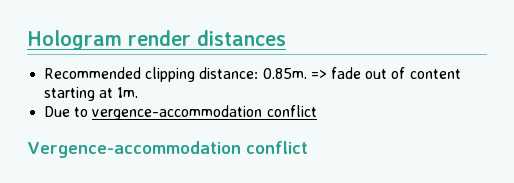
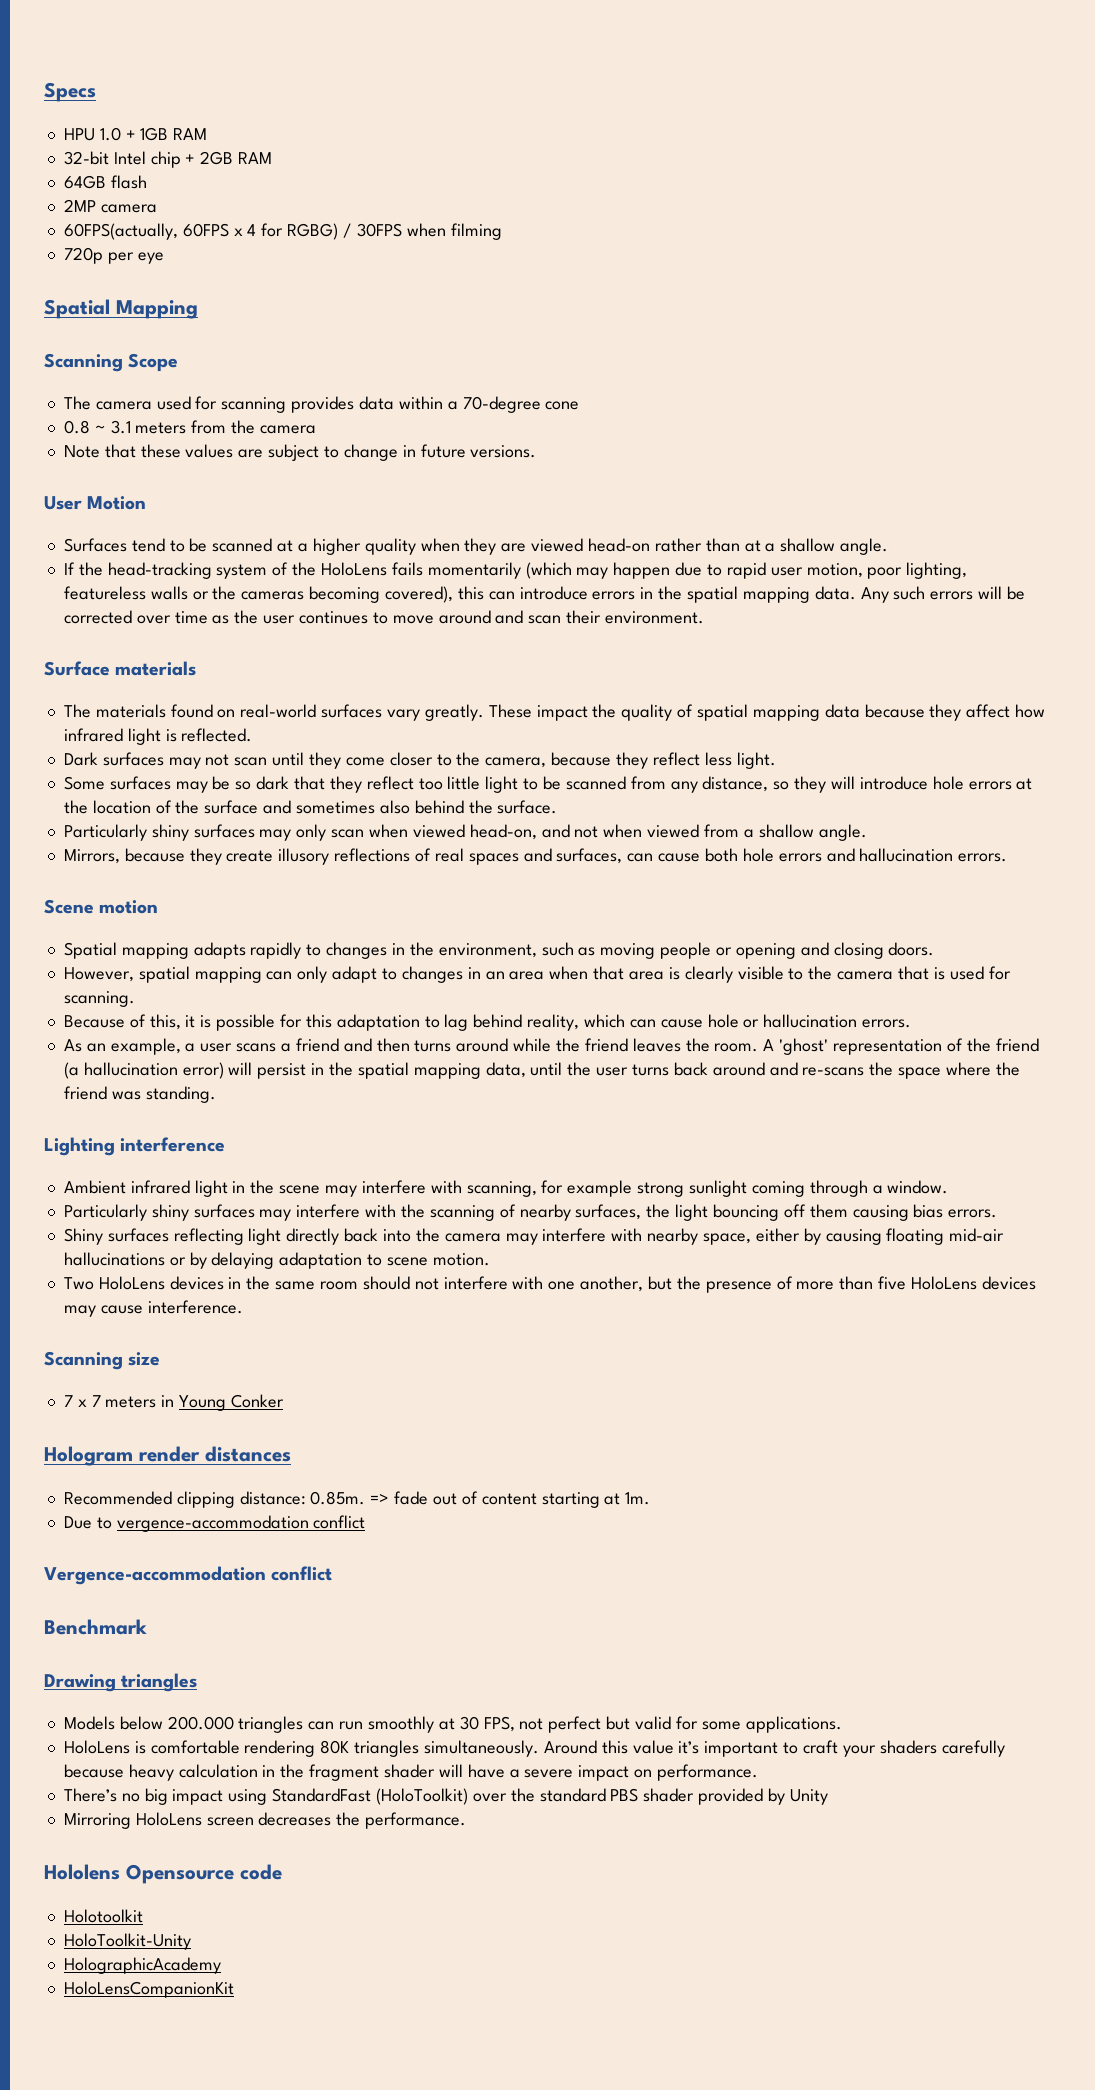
(27, 40) none -> [44,82,96,102] [63,127,208,141] [63,151,273,168] [63,175,147,189] [63,199,157,213] [63,223,502,240] [63,247,164,264] [44,299,198,319] [44,353,179,372] [63,396,580,413] [63,420,316,434] [63,444,537,461] [44,496,147,510] [63,538,889,555] [63,562,968,579] [63,586,1026,603] [63,610,704,624] [44,661,197,676] [63,704,1046,721] [63,728,253,745] [63,752,776,769] [63,776,1033,793] [63,800,558,814] [63,824,867,841] [63,848,1008,865] [44,899,159,914] [63,942,935,959] [63,966,1011,983] [63,991,135,1007] [63,1014,912,1031] [63,1038,1039,1055] [63,1062,1020,1079] [63,1086,216,1103] [44,1137,226,1156] [63,1180,949,1197] [63,1204,998,1221] [63,1228,1005,1245] [63,1252,490,1269] [63,1276,1036,1293] [63,1300,243,1317] [44,1351,161,1370] [63,1394,284,1411] Specs // HPU 1.0 + 1GB RAM // 32-bit Intel chip + 2GB RAM // 64GB flash // 2MP camera // 60FPS(actually, 60FPS x 4 for RGBG) / 30FPS when filming // 720p per eye // Spatial Mapping // Scanning Scope // The camera used for scanning provides data within a 70-degree cone // 0.8 ~ 3.1 meters from the camera // Note that these values are subject to change in future versions. // User Motion // Surfaces tend to be scanned at a higher quality when they are viewed head-on rather than at a shallow angle. // If the head-tracking system of the HoloLens fails momentarily (which may happen due to rapid user motion, poor lighting, featureless walls or the cameras becoming covered), this can introduce errors in the spatial mapping data. Any such errors will be corrected over time as the user continues to move around and scan their environment. // Surface materials // The materials found on real-world surfaces vary greatly. These impact the quality of spatial mapping data because they affect how infrared light is reflected. // Dark surfaces may not scan until they come closer to the camera, because they reflect less light. // Some surfaces may be so dark that they reflect too little light to be scanned from any distance, so they will introduce hole errors at the location of the surface and sometimes also behind the surface. // Particularly shiny surfaces may only scan when viewed head-on, and not when viewed from a shallow angle. // Mirrors, because they create illusory reflections of real spaces and surfaces, can cause both hole errors and hallucination errors. // Scene motion // Spatial mapping adapts rapidly to changes in the environment, such as moving people or opening and closing doors. // However, spatial mapping can only adapt to changes in an area when that area is clearly visible to the camera that is used for scanning. // Because of this, it is possible for this adaptation to lag behind reality, which can cause hole or hallucination errors. // As an example, a user scans a friend and then turns around while the friend leaves the room. A 'ghost' representation of the friend (a hallucination error) will persist in the spatial mapping data, until the user turns back around and re-scans the space where the friend was standing. // Lighting interference // Ambient infrared light in the scene may interfere with scanning, for example strong sunlight coming through a window. // Particularly shiny surfaces may interfere with the scanning of nearby surfaces, the light bouncing off them causing bias errors. // Shiny surfaces reflecting light directly back into the camera may interfere with nearby space, either by causing floating mid-air hallucinations or by delaying adaptation to scene motion. // Two HoloLens devices in the same room should not interfere with one another, but the presence of more than five HoloLens devices may cause interference. // Scanning size // 7 x 7 meters in Young Conker //
(308, 147) none -> [44,1619,147,1635] [44,1673,198,1692] [63,1716,842,1733] [63,1740,1005,1757] [63,1764,758,1781] [63,1788,828,1805] [63,1812,467,1829] [44,1864,282,1884] [63,1909,143,1923] [63,1933,191,1950] [63,1957,221,1974] [63,1981,234,1998] // Benchmark // Drawing triangles // Models below 200.000 triangles can run smoothly at 30 FPS, not perfect but valid for some applications. // HoloLens is comfortable rendering 80K triangles simultaneously. Around this value it’s important to craft your shaders carefully because heavy calculation in the fragment shader will have a severe impact on performance. // There’s no big impact using StandardFast (HoloToolkit) over the standard PBS shader provided by Unity // Mirroring HoloLens screen decreases the performance. // Hololens Opensource code // Holotoolkit // HoloToolkit-Unity // HolographicAcademy // HoloLensCompanionKit

